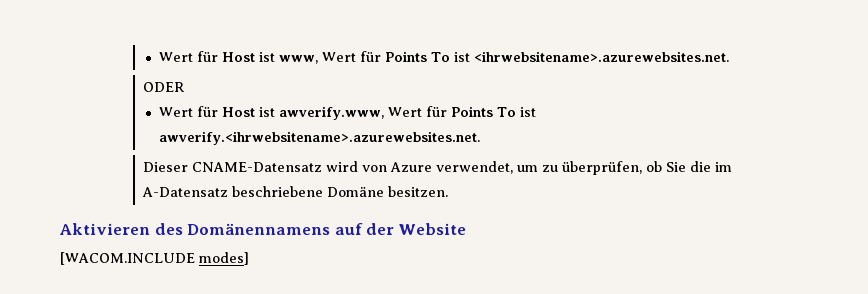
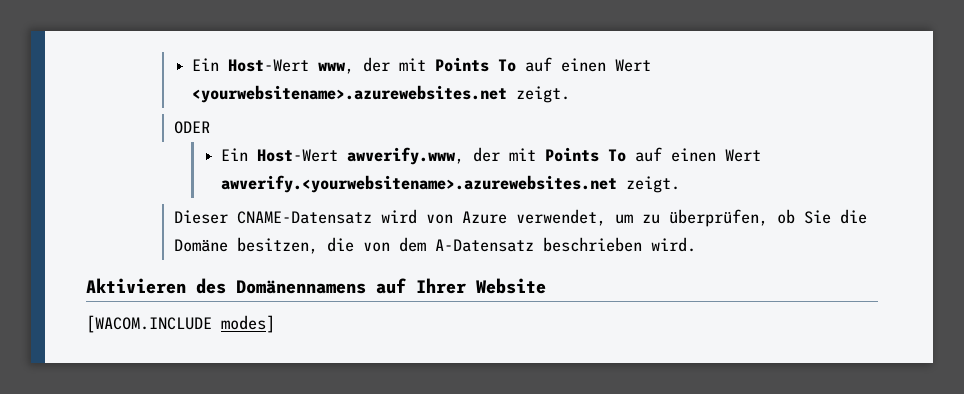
[158,51,729,64] [142,82,184,92] [158,106,536,120] [158,131,480,145] Wert für Host ist www, Wert für Points To ist <ihrwebsitename>.azurewebsites.net. // ODER // Wert für Host ist awverify.www, Wert für Points To ist awverify.<ihrwebsitename>.azurewebsites.net. -> [191,57,651,74] [191,85,570,103] [173,121,210,134] [220,147,761,165] [220,175,680,193] Ein Host-Wert www, der mit Points To auf einen Wert <yourwebsitename>.azurewebsites.net zeigt. // ODER // Ein Host-Wert awverify.www, der mit Points To auf einen Wert awverify.<yourwebsitename>.azurewebsites.net zeigt.
[714,162,732,172] [141,186,448,197] im A-Datensatz beschriebene Domäne besitzen. -> [173,237,696,254] Domäne besitzen, die von dem A-Datensatz beschrieben wird.
[366,223,395,235] der -> [416,278,466,294] Ihrer

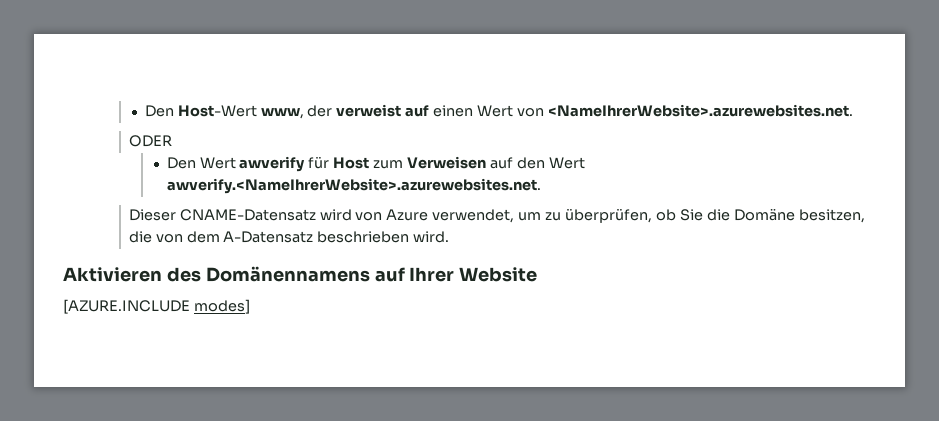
[191,58,219,71] Ein -> [144,105,174,117] Den
[398,57,651,72] [191,85,570,103] mit Points To auf einen Wert <yourwebsitename>.azurewebsites.net zeigt. -> [336,104,853,117] verweist auf einen Wert von <NameIhrerWebsite>.azurewebsites.net.
[220,147,761,165] [220,175,680,193] Ein Host-Wert awverify.www, der mit Points To auf einen Wert awverify.<yourwebsitename>.azurewebsites.net zeigt. -> [166,156,585,172] [166,178,541,194] Den Wert awverify für Host zum Verweisen auf den Wert awverify.<NameIhrerWebsite>.azurewebsites.net.
[86,315,212,333] [WACOM.INCLUDE -> [63,299,190,314] [AZURE.INCLUDE

